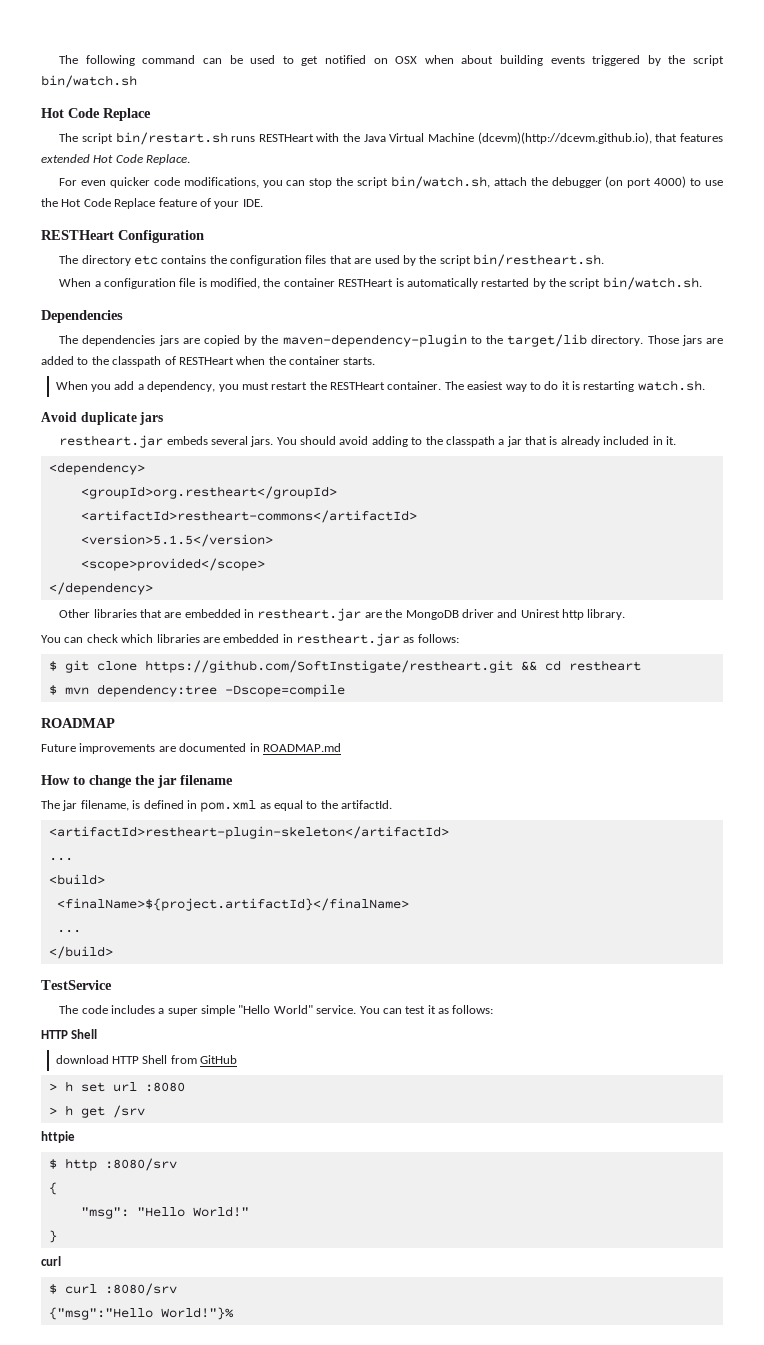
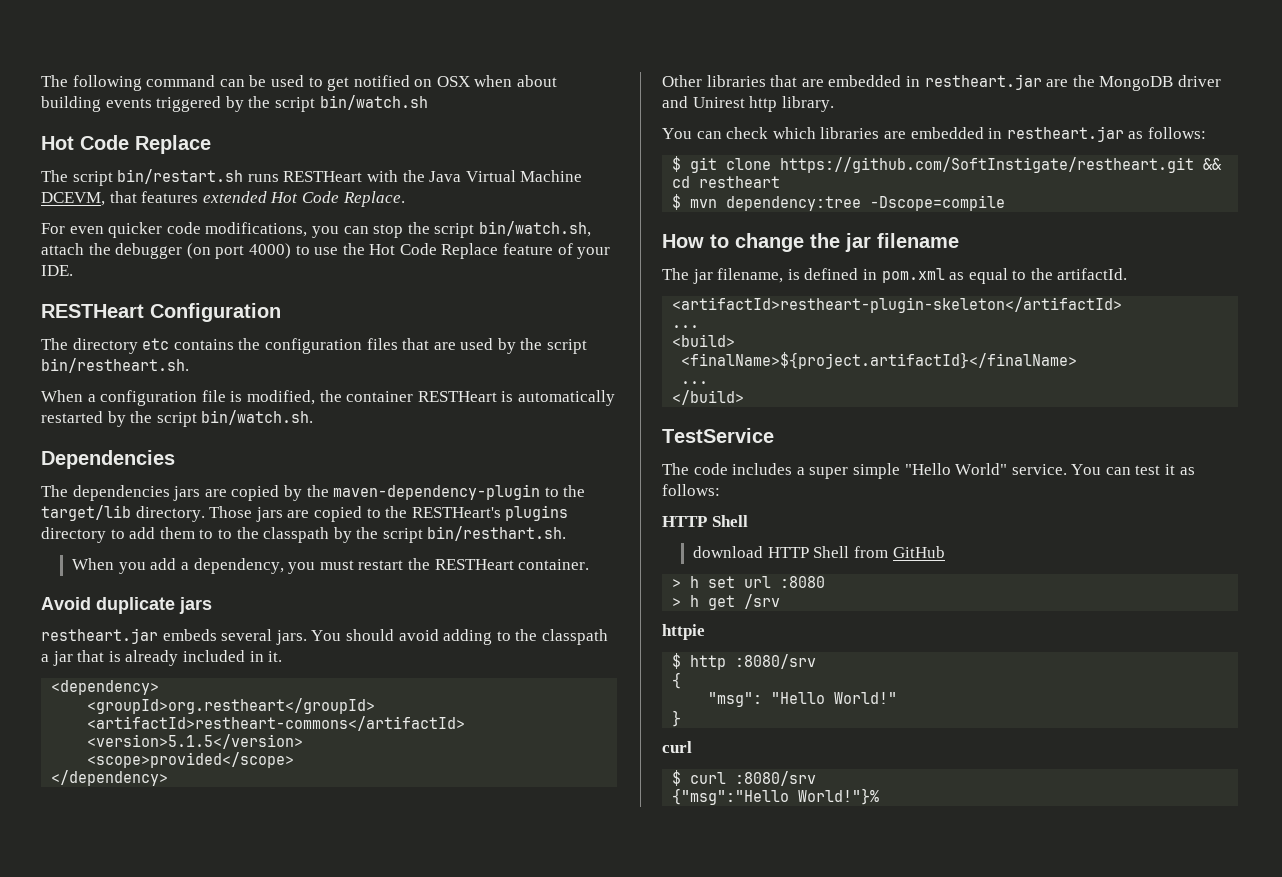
[477,132,652,144] (dcevm)(http://dcevm.github.io), -> [41,192,105,206] DCEVM,
[41,356,376,367] added to the classpath of RESTHeart when the container starts. -> [313,505,569,522] [41,526,567,543] copied to the RESTHeart's plugins directory to add them to to the classpath by the script bin/resthart.sh.
[444,380,705,392] The easiest way to do it is restarting watch.sh. -> (590, 564) none
[41,718,115,728] [41,743,341,754] // ROADMAP // Future improvements are documented in ROADMAP.md -> (1006, 203) none

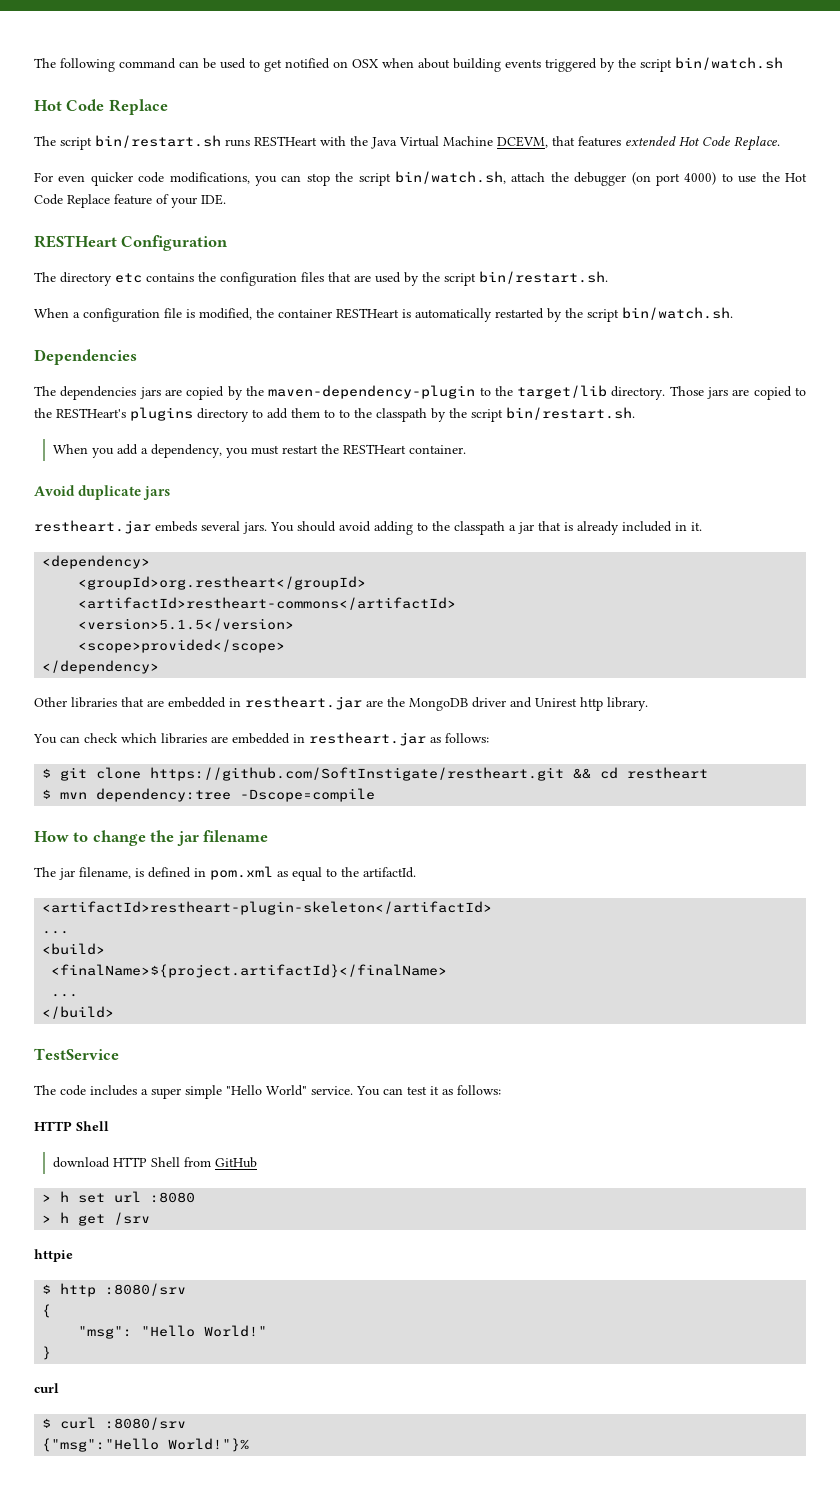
[41,358,189,373] bin/restheart.sh. -> [479,271,608,284] bin/restart.sh.
[427,526,567,541] bin/resthart.sh. -> [506,407,635,420] bin/restart.sh.

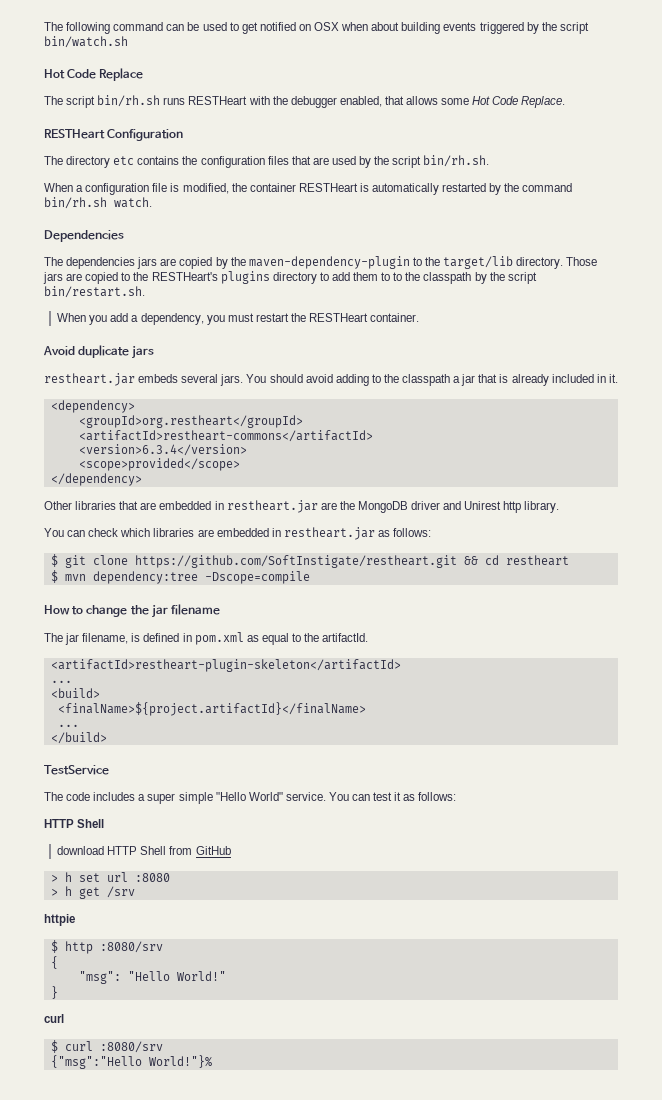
[95,135,221,148] bin/restart.sh -> [97,95,161,107] bin/rh.sh
[371,136,780,151] [34,171,807,186] [34,194,226,208] Java Virtual Machine DCEVM, that features extended Hot Code Replace. // For even quicker code modifications, you can stop the script bin/watch.sh, attach the debugger (on port 4000) to use the Hot Code Replace feature of your IDE. -> [290,96,566,108] debugger enabled, that allows some Hot Code Replace.
[479,271,608,284] bin/restart.sh. -> [423,155,490,167] bin/rh.sh.
[587,307,733,322] script bin/watch.sh. -> [522,183,573,192] [44,197,152,209] command bin/rh.sh watch.
[78,618,295,631] <version>5.1.5</version> -> [78,444,247,456] <version>6.3.4</version>

